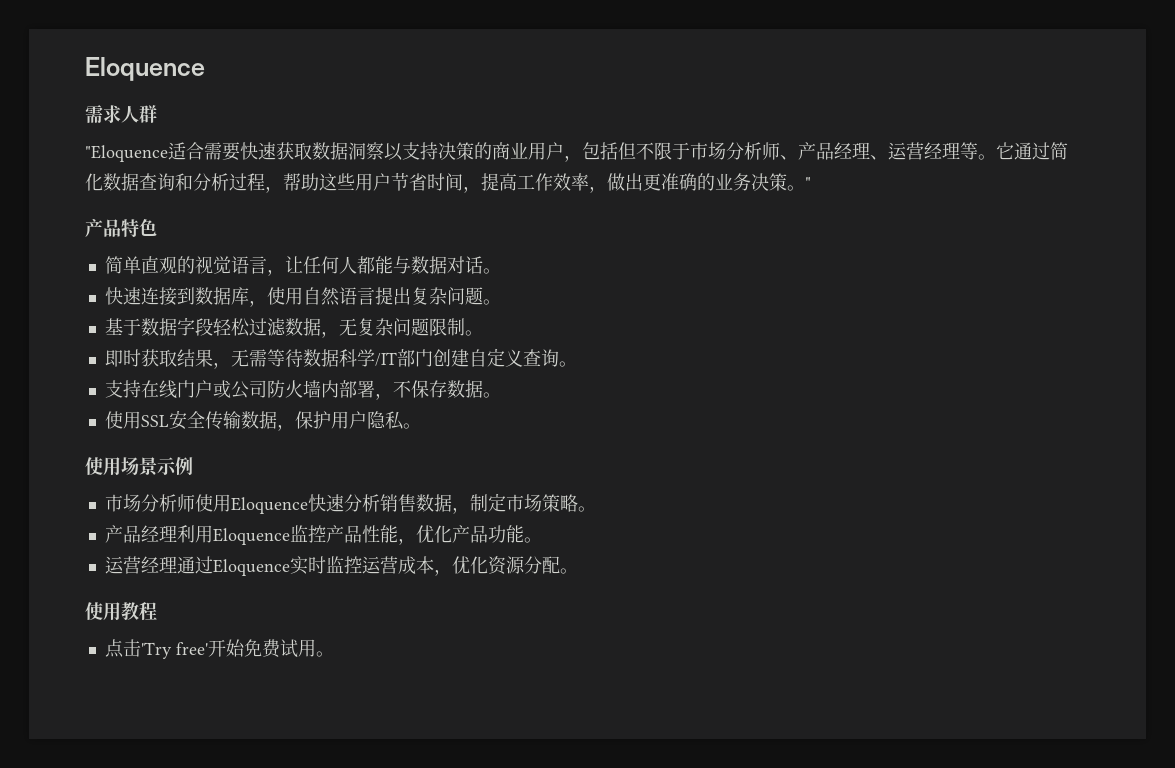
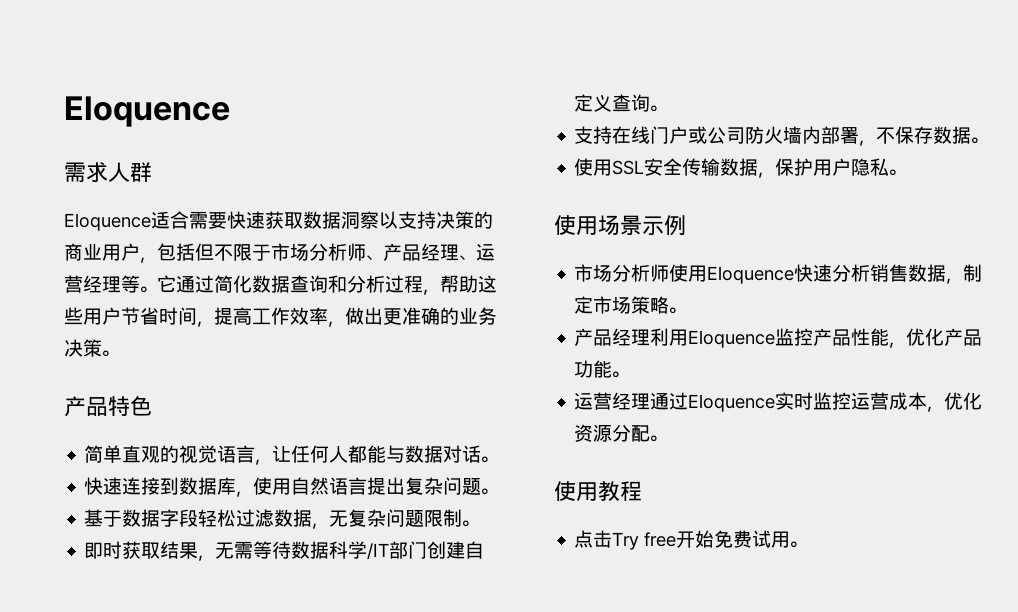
[85,145,168,162] "Eloquence -> [64,213,151,231] Eloquence
[805,177,811,189] " -> (119, 353) none
[140,642,208,659] 'Try free' -> [612,532,677,550] Try free

